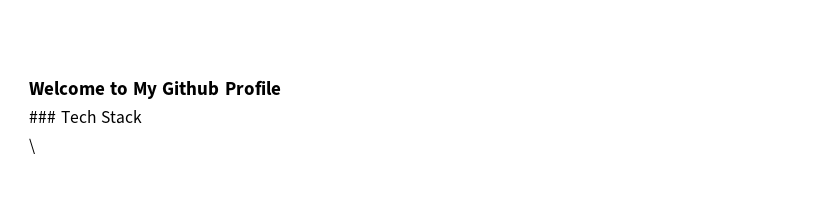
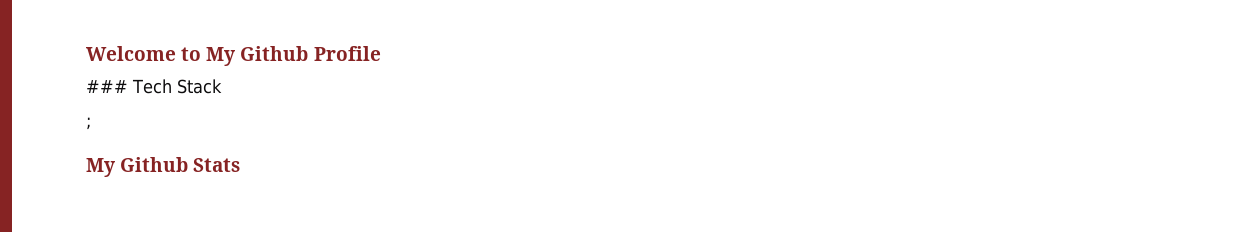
[29,138,35,154] \ -> [86,117,91,130] [86,157,241,177] ; // My Github Stats

